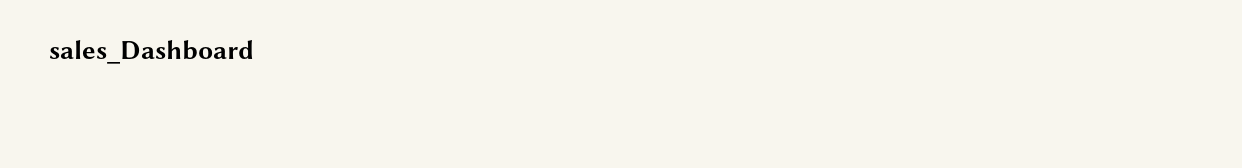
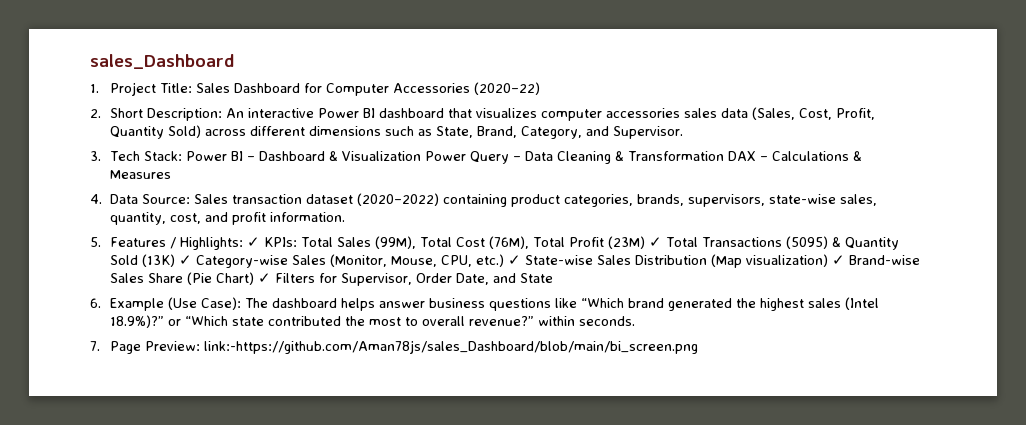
(254, 52) none -> [90,82,541,96] [90,107,876,121] [110,125,684,139] [90,151,863,164] [110,170,172,179] [90,193,878,207] [110,212,346,225] [90,236,900,250] [110,254,921,268] [110,272,554,286] [90,297,880,311] [110,315,636,328] [90,340,699,354] // 1. Project Title: Sales Dashboard for Computer Accessories (2020–22) // 2. Short Description: An interactive Power BI dashboard that visualizes computer accessories sales data (Sales, Cost, Profit, Quantity Sold) across different dimensions such as State, Brand, Category, and Supervisor. // 3. Tech Stack: Power BI – Dashboard & Visualization Power Query – Data Cleaning & Transformation DAX – Calculations & Measures // 4. Data Source: Sales transaction dataset (2020–2022) containing product categories, brands, supervisors, state-wise sales, quantity, cost, and profit information. // 5. Features / Highlights: ✓ KPIs: Total Sales (99M), Total Cost (76M), Total Profit (23M) ✓ Total Transactions (5095) & Quantity Sold (13K) ✓ Category-wise Sales (Monitor, Mouse, CPU, etc.) ✓ State-wise Sales Distribution (Map visualization) ✓ Brand-wise Sales Share (Pie Chart) ✓ Filters for Supervisor, Order Date, and State // 6. Example (Use Case): The dashboard helps answer business questions like “Which brand generated the highest sales (Intel 18.9%)?” or “Which state contributed the most to overall revenue?” within seconds. // 7. Page Preview: link:-https://github.com/Aman78js/sales_Dashboard/blob/main/bi_screen.png

